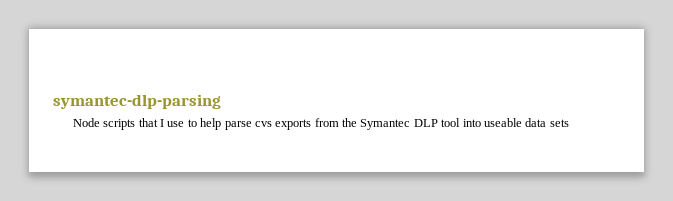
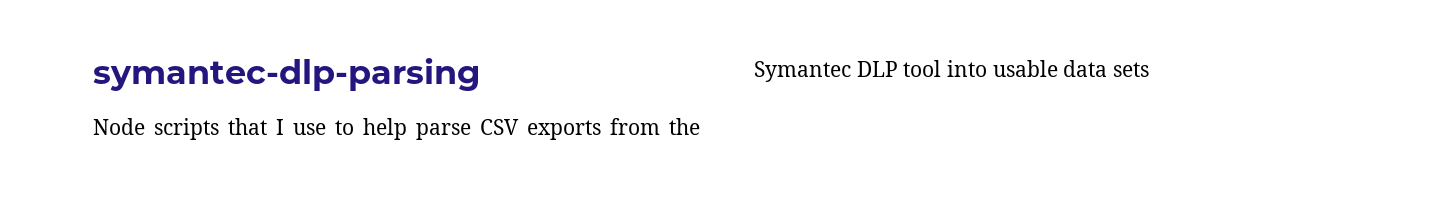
[254,121,272,127] cvs -> [480,119,519,135] CSV
[483,118,522,127] useable -> [992,60,1058,77] usable

